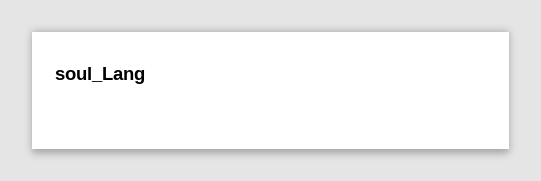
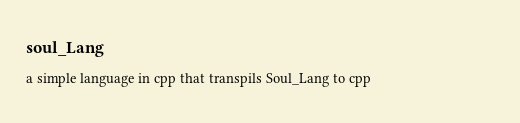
(145, 75) none -> [26,73,371,87] // a simple language in cpp that transpils Soul_Lang to cpp

